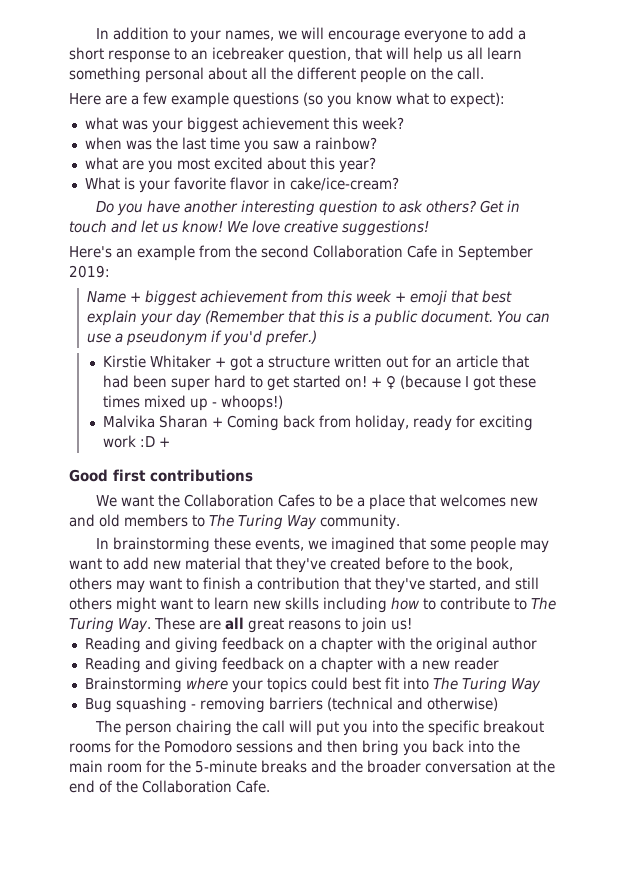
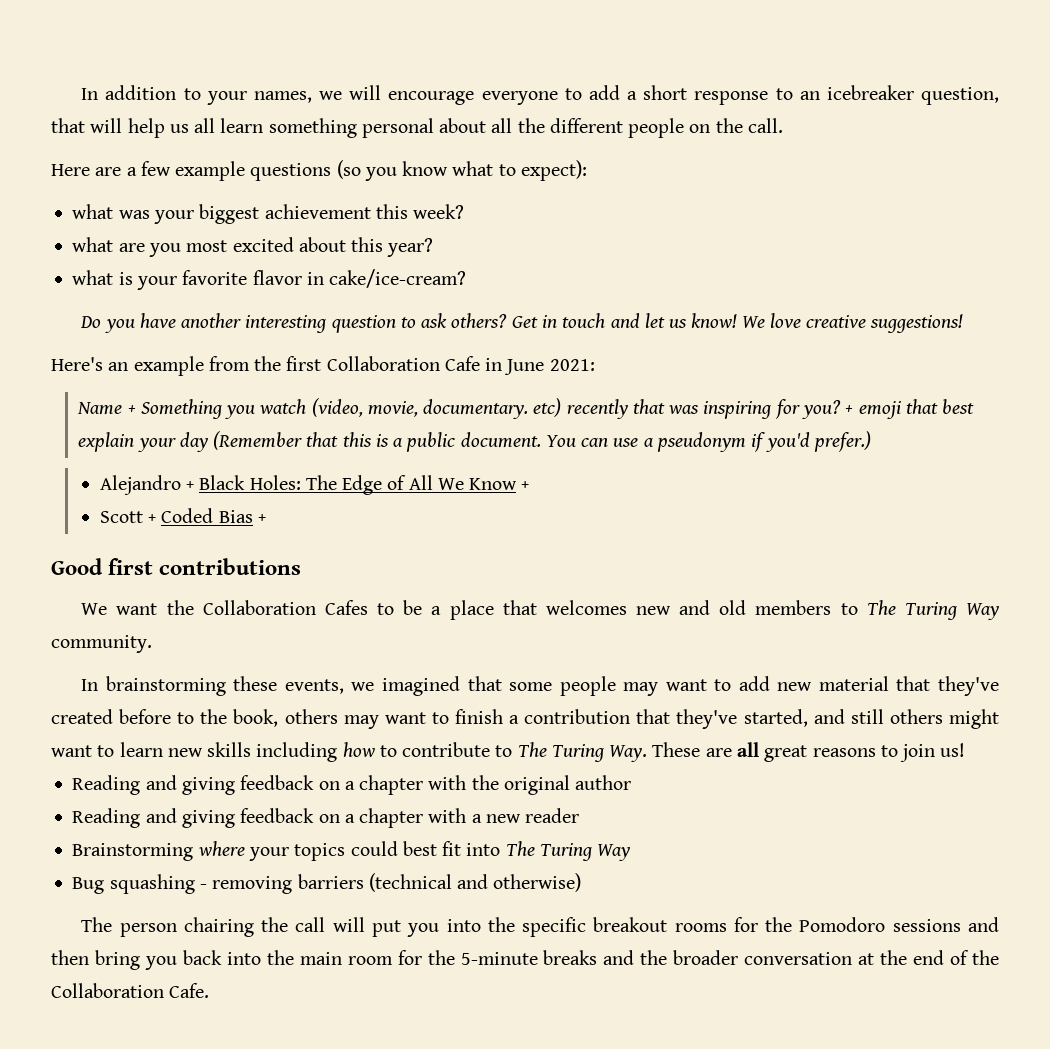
[84,137,377,153] // when was the last time you saw a rainbow? -> (465, 211) none
[84,177,120,190] What -> [72,270,114,285] what
[261,245,309,258] second -> [286,356,322,371] first
[458,245,533,261] [69,265,110,278] September 2019: -> [504,359,595,375] June 2021:
[144,290,392,306] biggest achievement from this week -> [140,398,841,419] Something you watch (video, movie, documentary. etc) recently that was inspiring for you?
[102,355,529,371] [102,375,536,391] [102,395,283,411] [102,415,533,431] [102,435,155,448] Kirstie Whitaker + got a structure written out for an article that had been super hard to get started on! + ♀ (because I got these times mixed up - whoops!) // Malvika Sharan + Coming back from holiday, ready for exciting work :D -> [99,475,530,495] [99,508,253,523] Alejandro + Black Holes: The Edge of All We Know + // Scott + Coded Bias

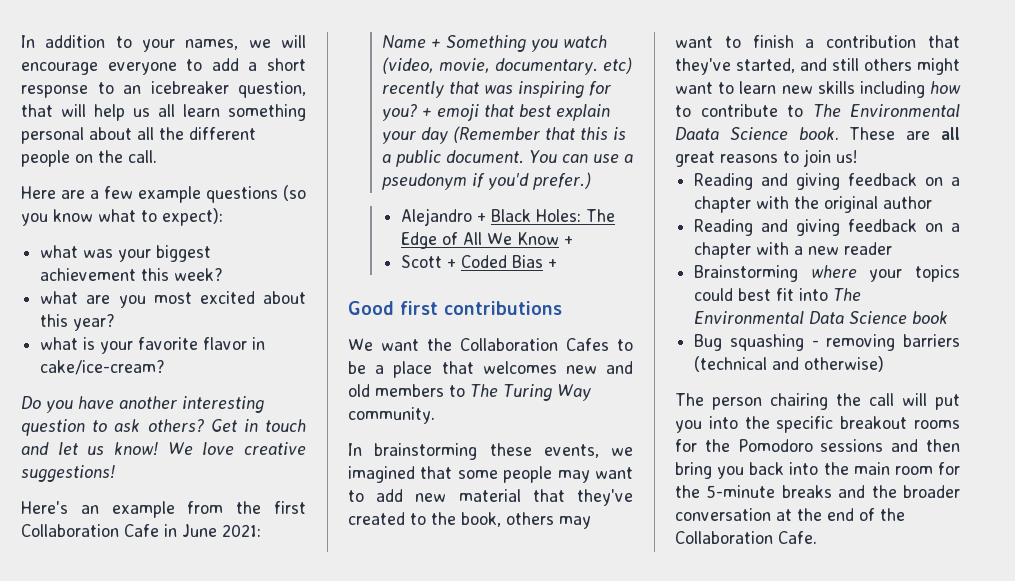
[119,709,172,724] before -> (405, 518) none
[551,744,648,762] Turing Way. -> [850,104,960,117] [675,127,839,140] Environmental Daata Science book.
[539,843,631,861] Turing Way -> [694,311,949,324] Environmental Data Science book

